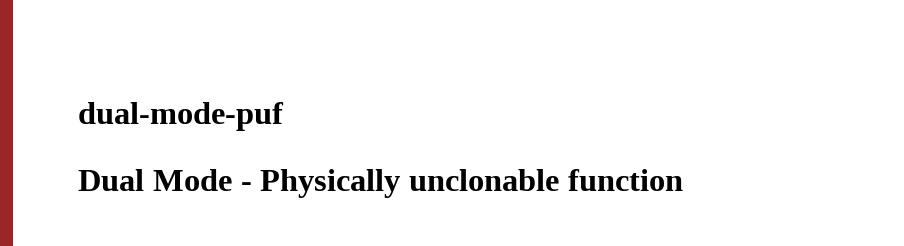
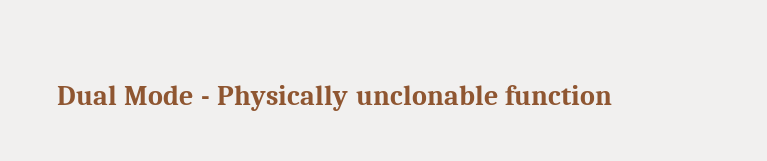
[78,102,284,131] dual-mode-puf // -> (57, 95) none

